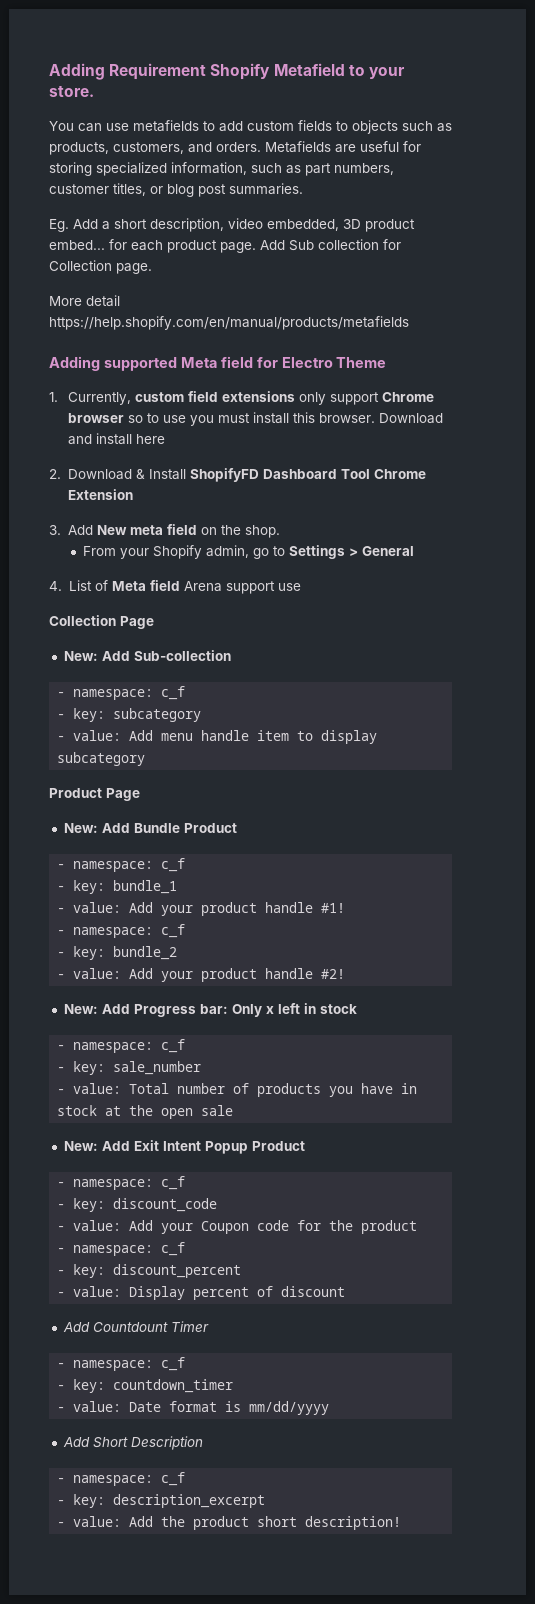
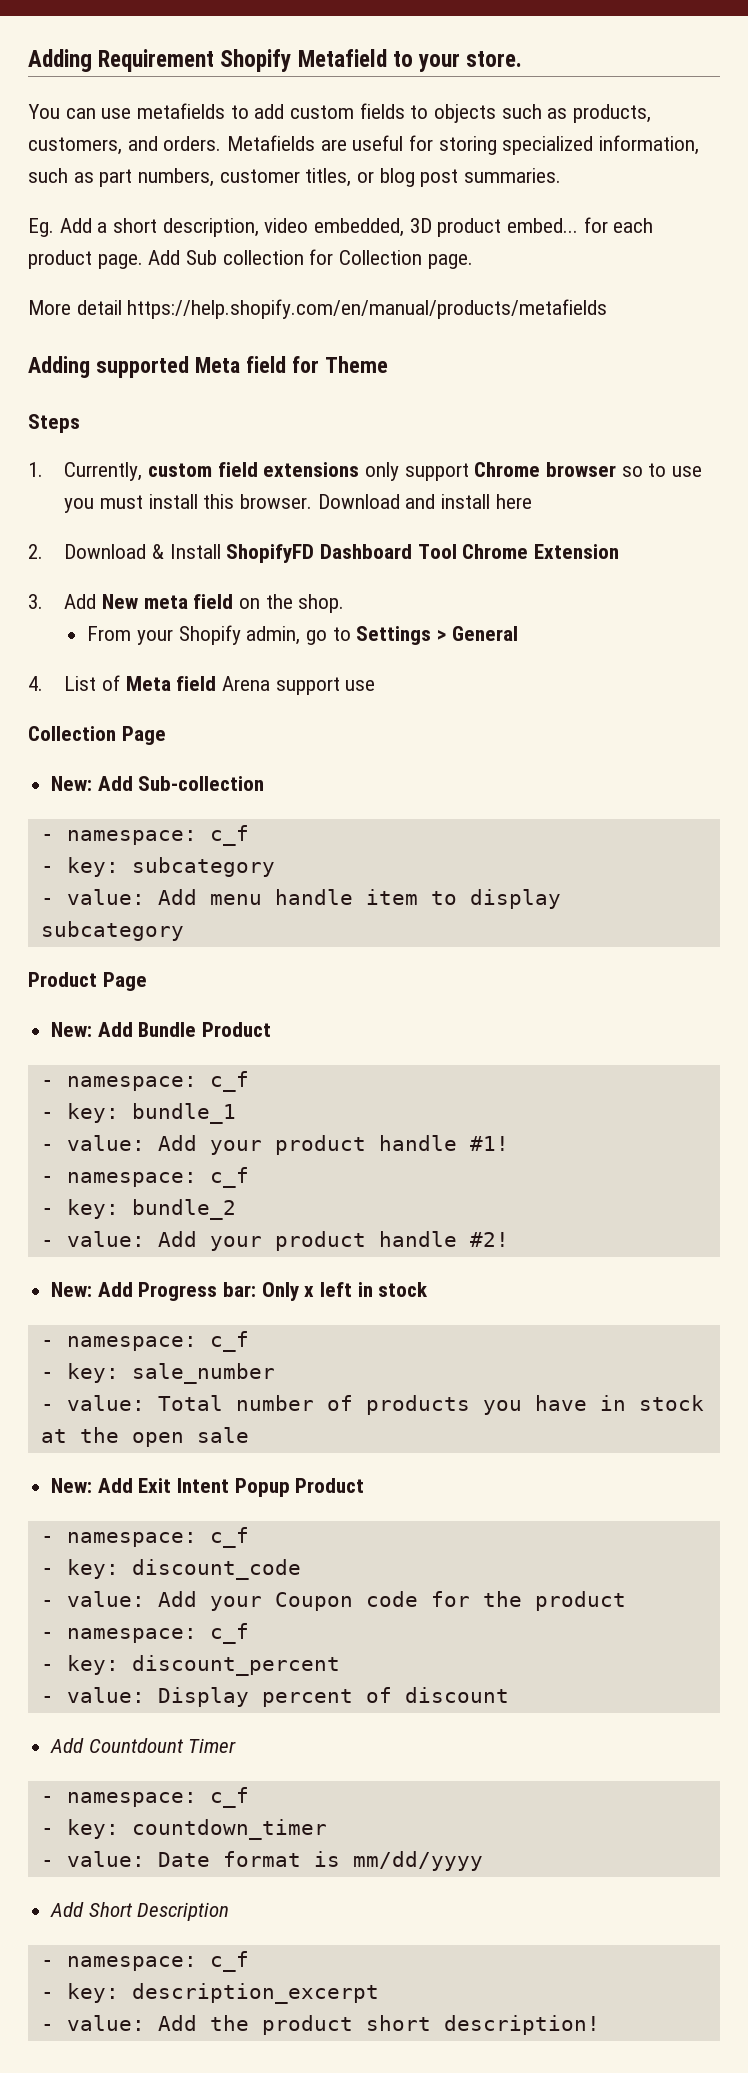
[281,357,333,368] Electro -> (319, 364) none
(387, 362) none -> [28,414,80,433] // Steps

